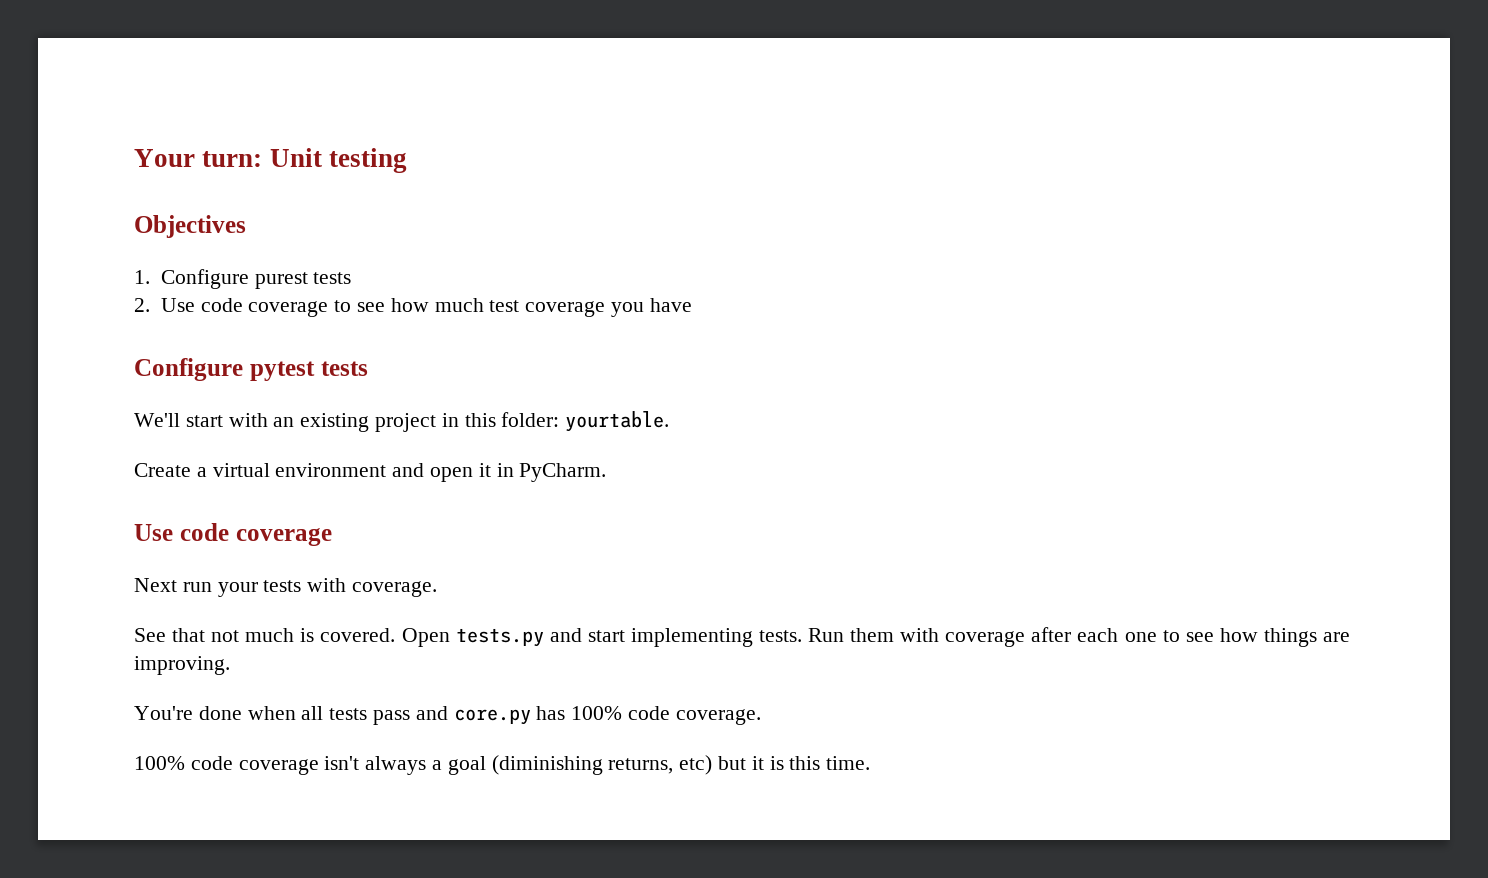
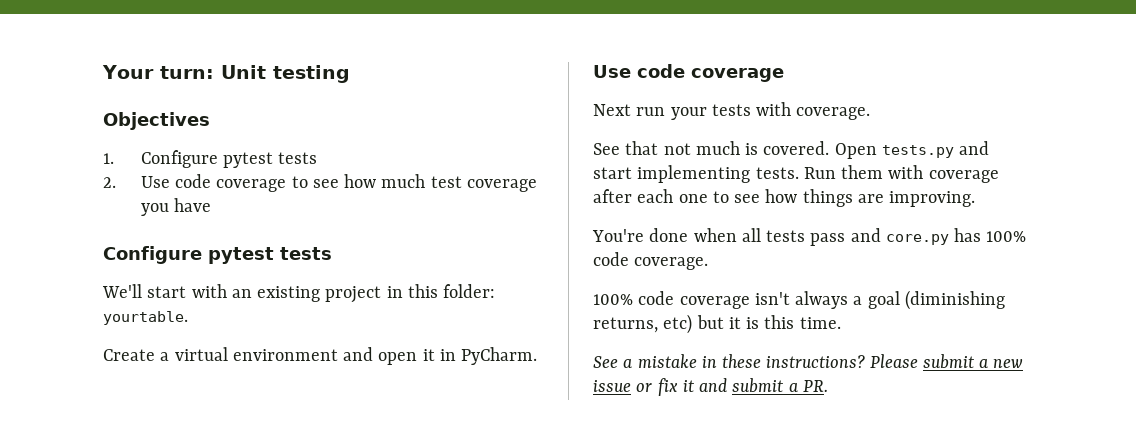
[254,272,308,289] purest -> [222,152,273,168] pytest
(871, 763) none -> [593,354,1024,369] [593,378,828,396] // See a mistake in these instructions? Please submit a new issue or fix it and submit a PR.

